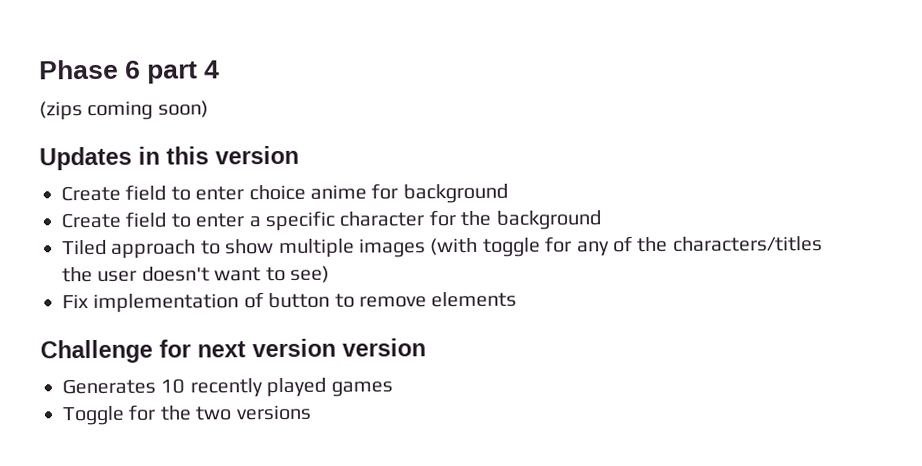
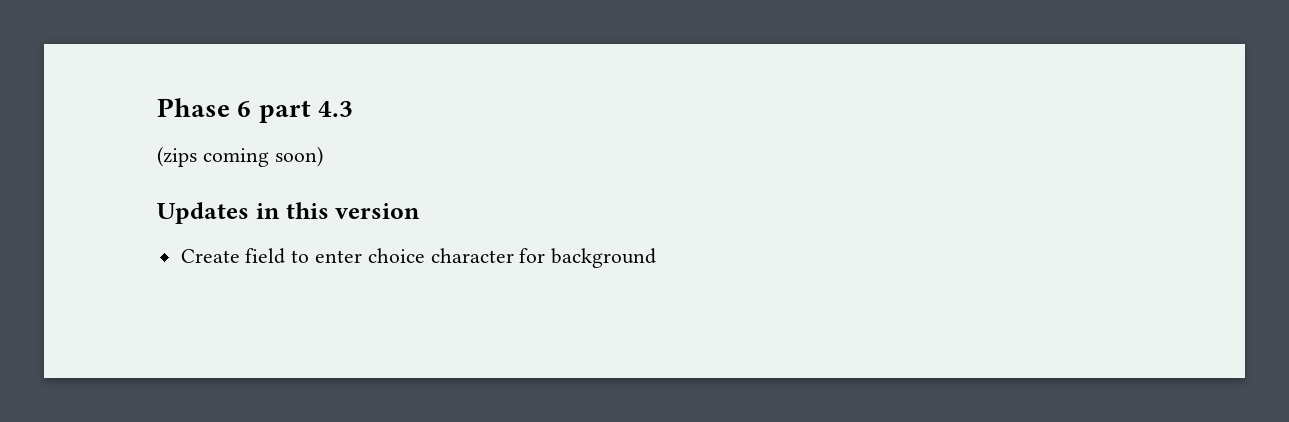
[204,60,221,79] 4 -> [317,101,353,117] 4.3
[310,184,367,200] anime -> [430,248,514,263] character
[61,210,601,232] [62,236,823,259] [62,265,330,283] [62,291,518,313] [40,338,426,364] [62,377,393,398] [62,404,312,426] // Create field to enter a specific character for the background // Tiled approach to show multiple images (with toggle for any of the characters/titles the user doesn't want to see) // Fix implementation of button to remove elements // Challenge for next version version // Generates 10 recently played games // Toggle for the two versions -> (657, 258) none

